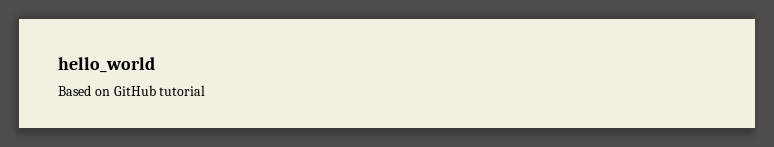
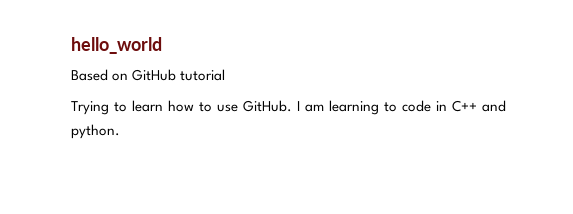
(206, 90) none -> [71,100,506,115] [71,124,120,139] // Trying to learn how to use GitHub. I am learning to code in C++ and python.

